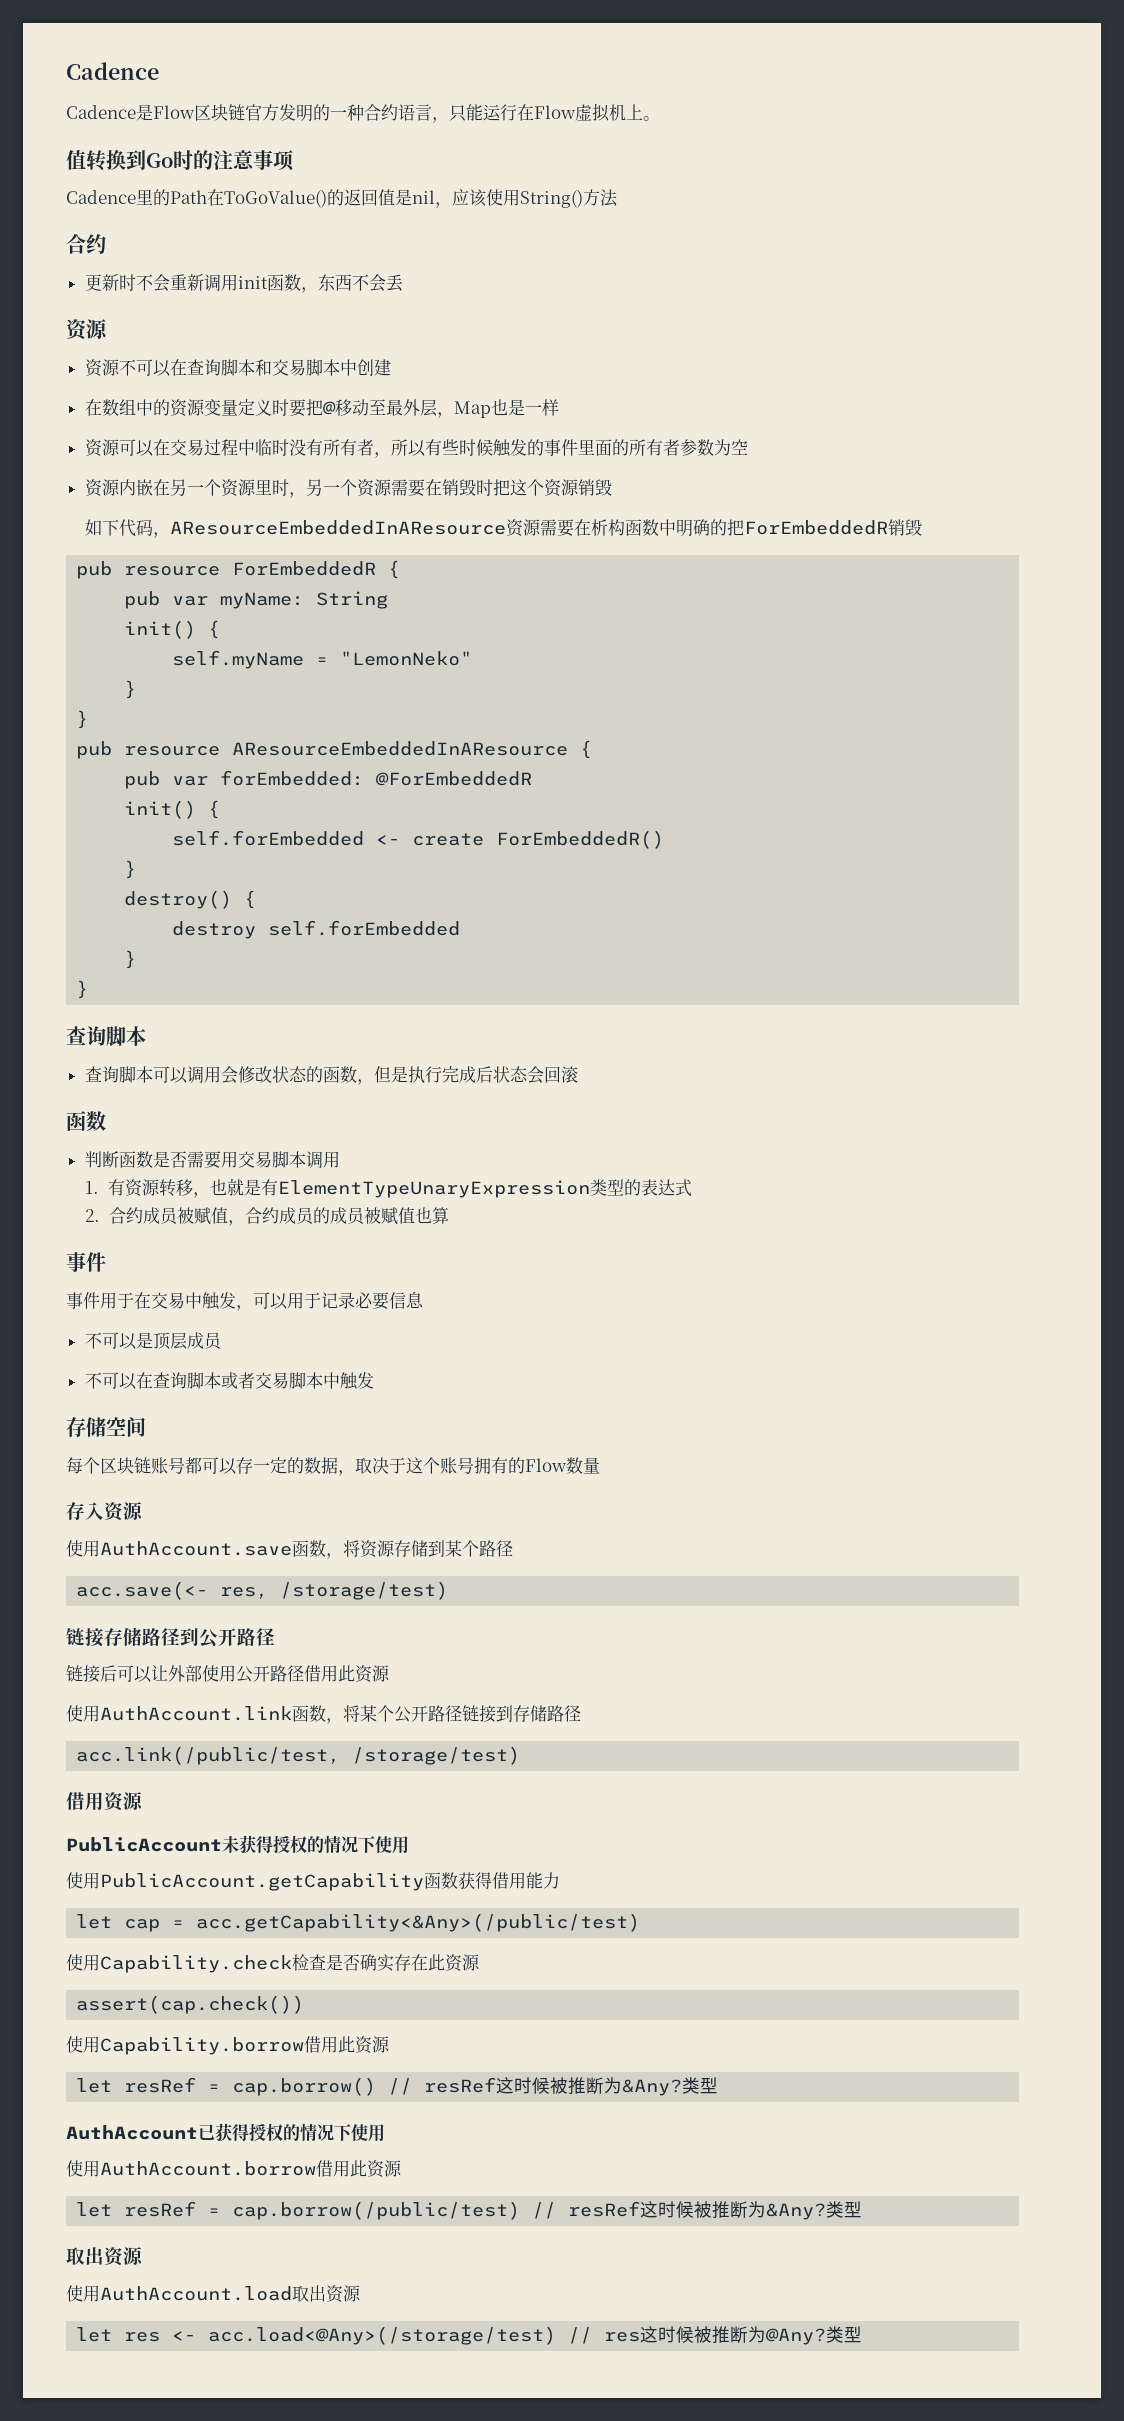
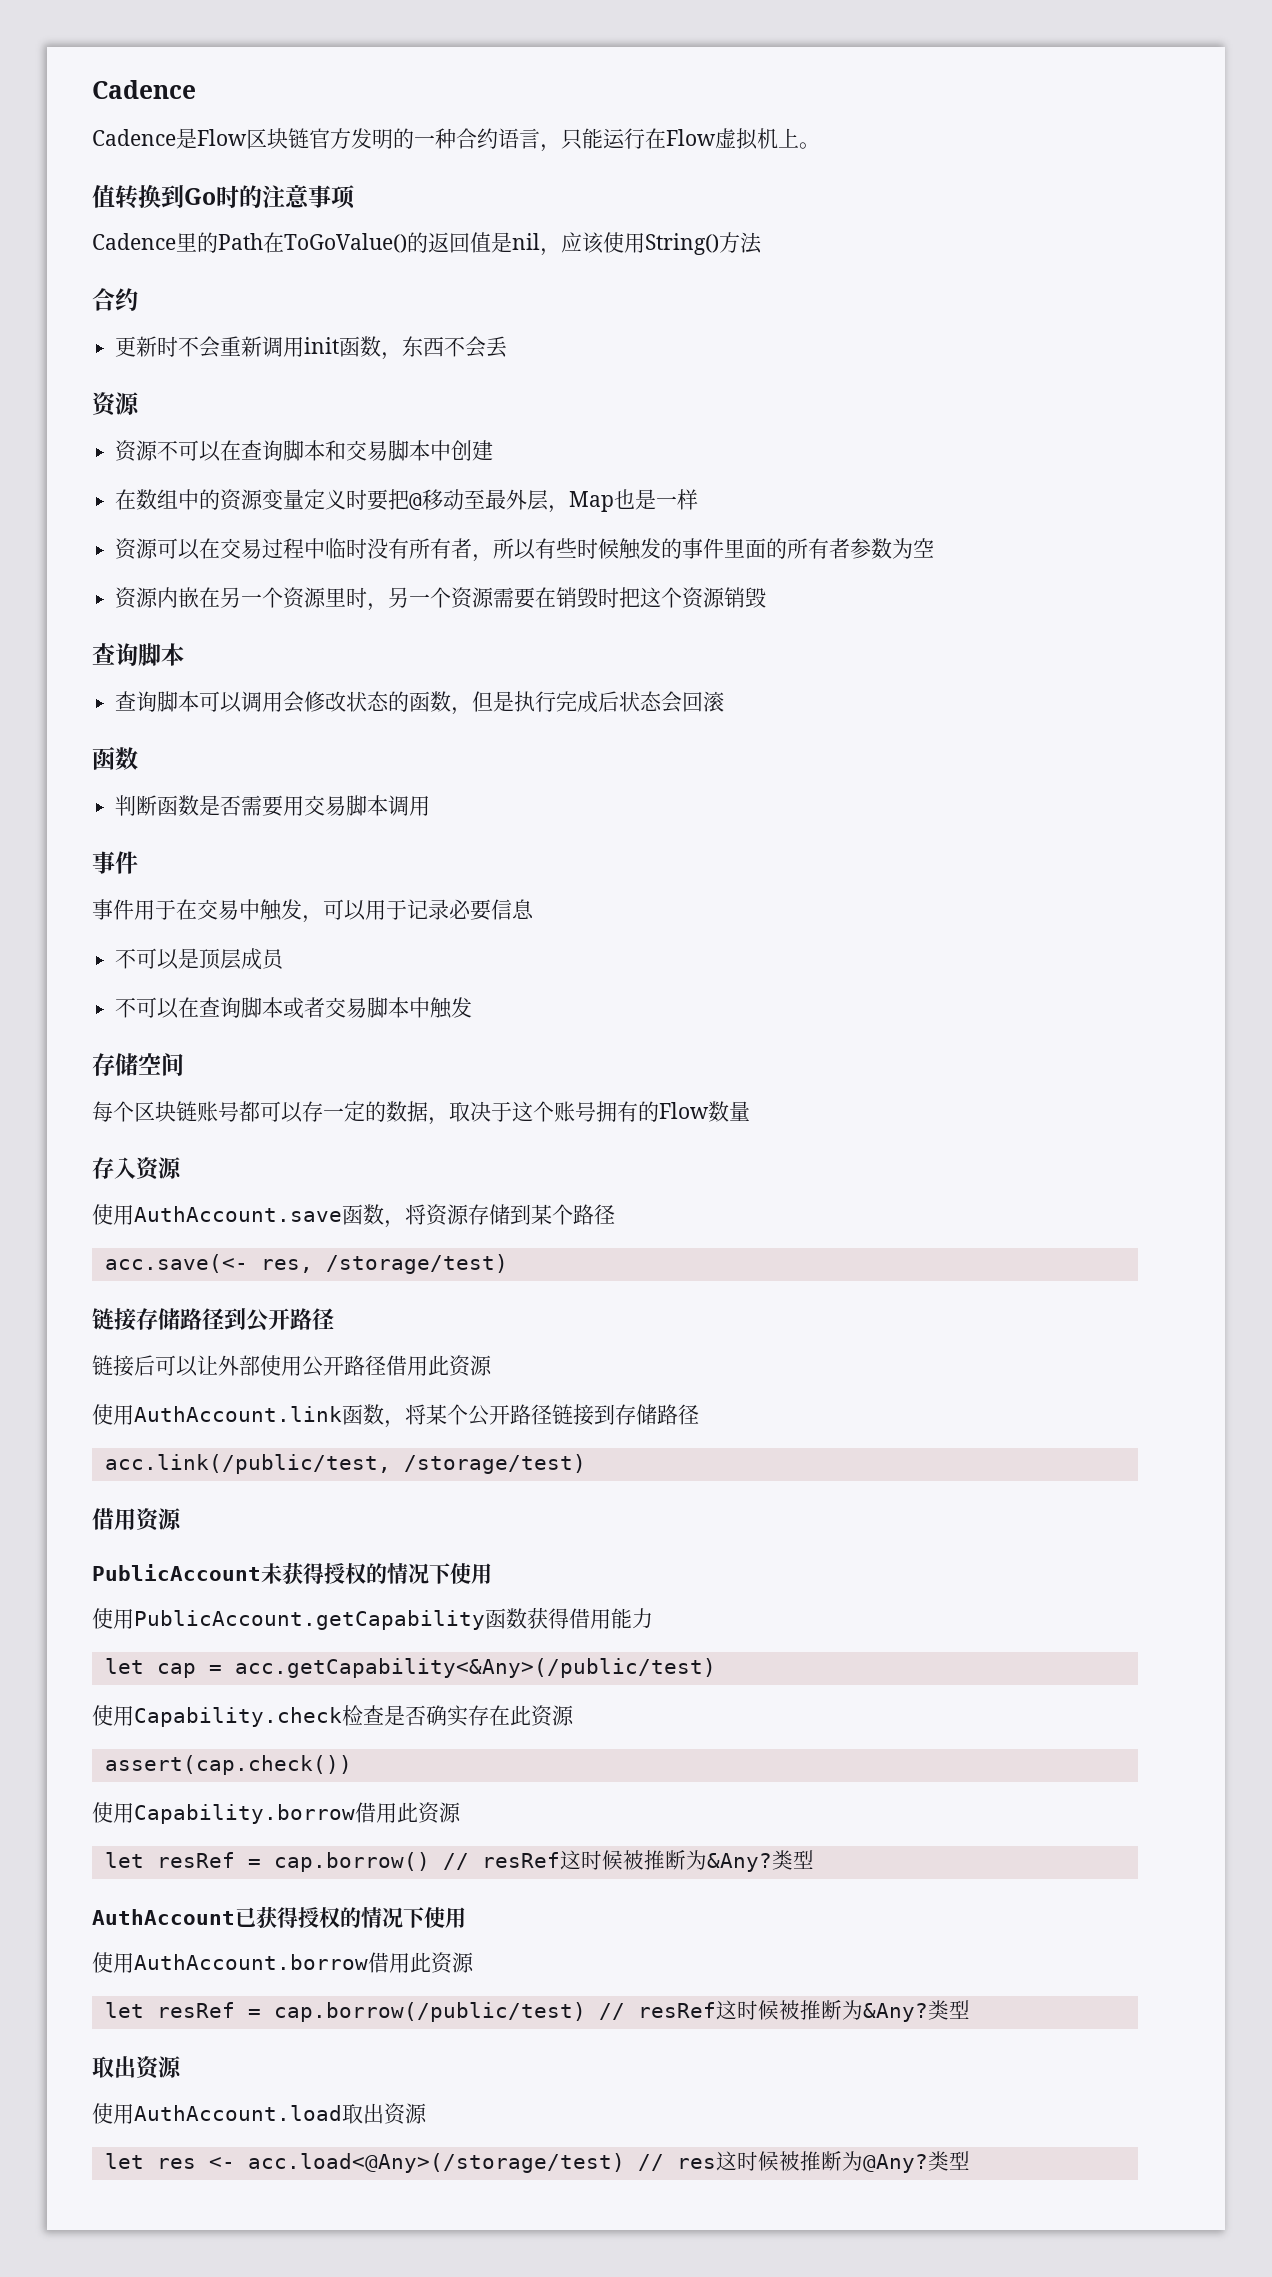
[85,519,923,538] [76,560,401,579] [124,591,389,609] [124,620,221,639] [172,650,473,669] [124,680,137,699] [76,710,89,729] [76,740,593,759] [124,770,533,789] [124,800,221,819] [172,830,665,849] [124,860,137,879] [124,890,257,909] [172,920,461,939] [124,950,137,969] [76,980,89,999] // 如下代码，AResourceEmbeddedInAResource资源需要在析构函数中明确的把ForEmbeddedR销毁 // pub resource ForEmbeddedR { // pub var myName: String // init() { // self.myName = "LemonNeko" // } // } // pub resource AResourceEmbeddedInAResource { // pub var forEmbedded: @ForEmbeddedR // init() { // self.forEmbedded <- create ForEmbeddedR() // } // destroy() { // destroy self.forEmbedded // } // } -> (767, 597) none
[85,1178,692,1198] [85,1207,449,1226] // 1.有资源转移，也就是有ElementTypeUnaryExpression类型的表达式 // 2.合约成员被赋值，合约成员的成员被赋值也算 -> (431, 806) none

